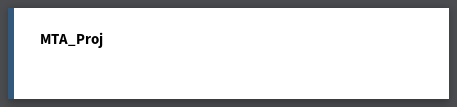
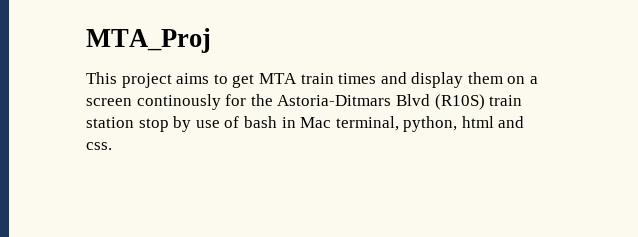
(103, 40) none -> [86,72,539,88] [86,94,523,110] [86,116,525,132] [86,142,112,150] // This project aims to get MTA train times and display them on a screen continously for the Astoria-Ditmars Blvd (R10S) train station stop by use of bash in Mac terminal, python, html and css.

